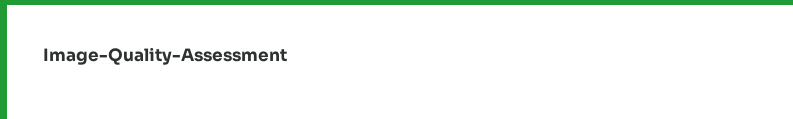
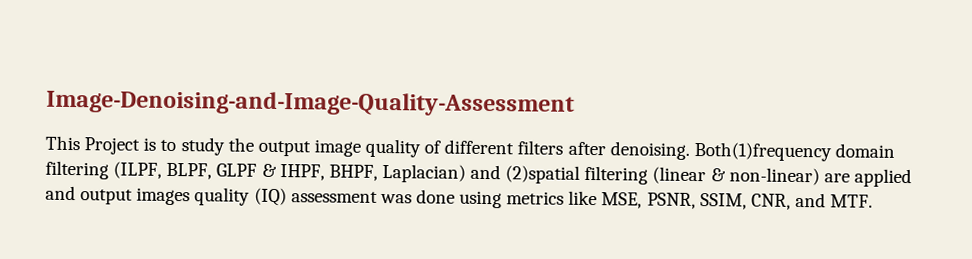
[43,47,287,65] Image-Quality-Assessment -> [46,89,575,117] [45,135,895,162] [45,160,912,188] [45,185,874,210] Image-Denoising-and-Image-Quality-Assessment // This Project is to study the output image quality of different filters after denoising. Both(1)frequency domain filtering (ILPF, BLPF, GLPF & IHPF, BHPF, Laplacian) and (2)spatial filtering (linear & non-linear) are applied and output images quality (IQ) assessment was done using metrics like MSE, PSNR, SSIM, CNR, and MTF.

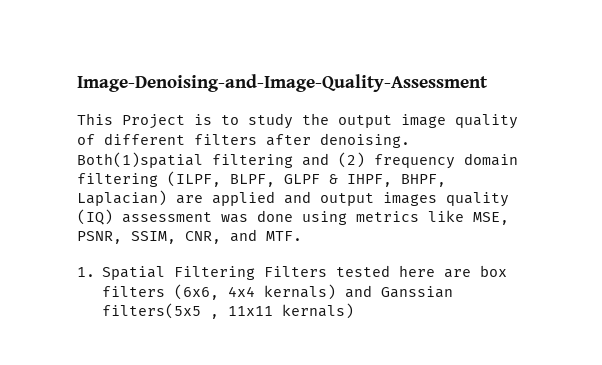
[693,141,832,162] Both(1)frequency -> [77,152,455,169] Both(1)spatial filtering and (2) frequency
[470,164,820,186] and (2)spatial filtering (linear & non-linear) -> (167, 198) none
(874, 201) none -> [77,265,508,280] [102,284,454,300] [102,303,355,319] // 1. Spatial Filtering Filters tested here are box filters (6x6, 4x4 kernals) and Ganssian filters(5x5 , 11x11 kernals)

